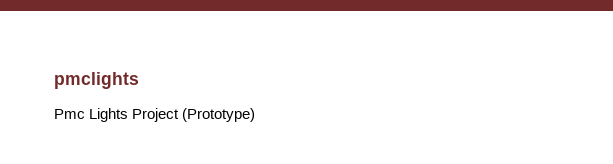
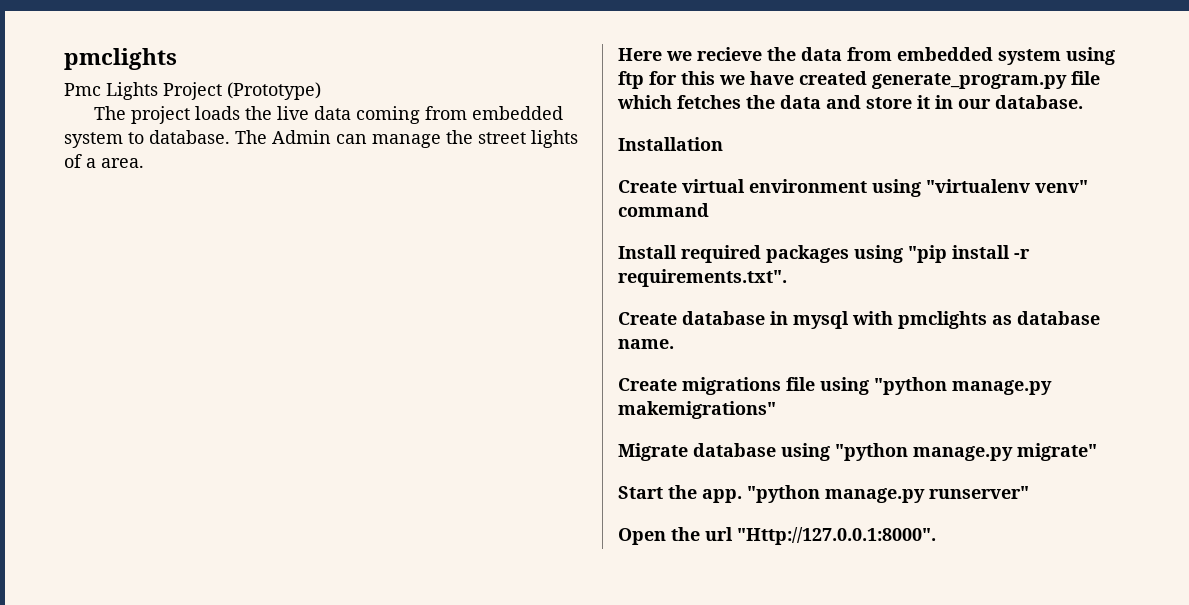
(256, 115) none -> [93,106,563,124] [64,130,578,148] [64,154,144,168] [618,47,1115,65] [618,71,1100,89] [617,95,1083,109] [618,137,723,151] [618,179,1088,197] [618,203,709,217] [618,245,1030,263] [618,269,787,287] [618,311,1100,329] [618,339,674,349] [618,377,1052,395] [618,401,776,419] [618,443,1097,461] [618,485,1029,503] [618,527,936,545] // The project loads the live data coming from embedded system to database. The Admin can manage the street lights of a area. // Here we recieve the data from embedded system using ftp for this we have created generate_program.py file which fetches the data and store it in our database. // Installation // Create virtual environment using "virtualenv venv" command // Install required packages using "pip install -r requirements.txt". // Create database in mysql with pmclights as database name. // Create migrations file using "python manage.py makemigrations" // Migrate database using "python manage.py migrate" // Start the app. "python manage.py runserver" // Open the url "Http://127.0.0.1:8000".

